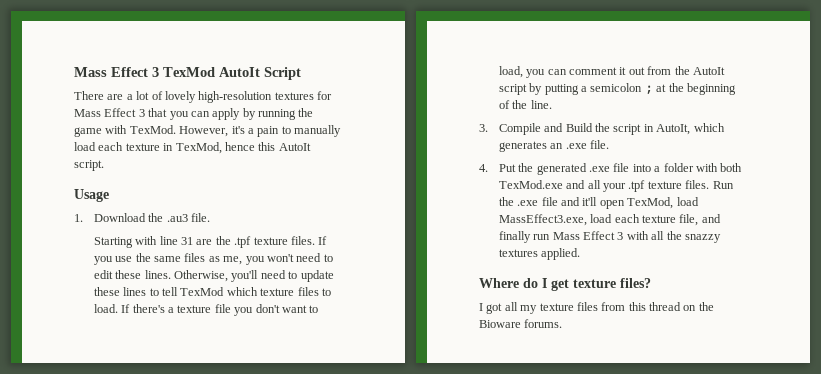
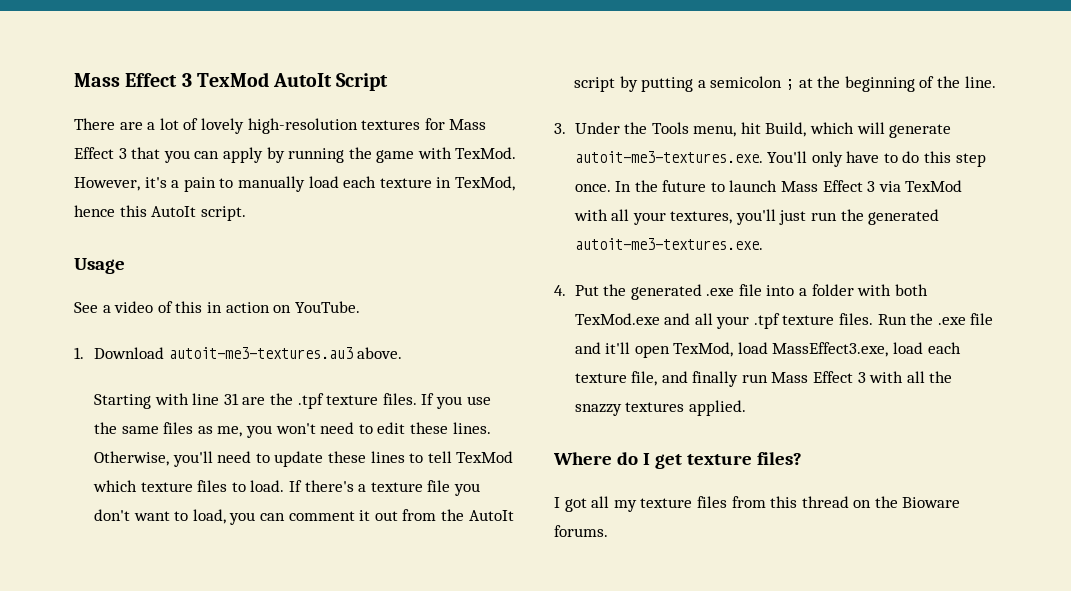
(109, 195) none -> [74,301,360,313] // See a video of this in action on YouTube.
[148,213,211,222] the .au3 file. -> [168,347,403,359] autoit-me3-textures.au3 above.
[498,123,725,135] [498,140,610,152] Compile and Build the script in AutoIt, which generates an .exe file. -> [574,122,952,138] [574,151,986,167] [574,180,963,192] [573,209,940,225] [574,238,763,250] Under the Tools menu, hit Build, which will generate autoit-me3-textures.exe. You'll only have to do this step once. In the future to launch Mass Effect 3 via TexMod with all your textures, you'll just run the generated autoit-me3-textures.exe.

